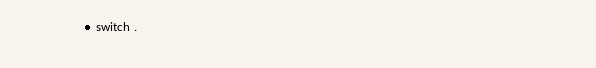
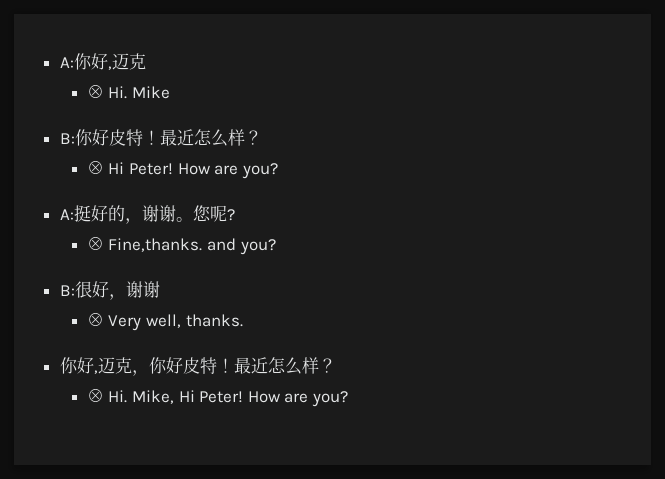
[96,22,137,31] switch . -> [59,53,146,70] [86,85,171,99] [59,129,262,147] [86,161,278,179] [59,205,235,224] [86,237,276,255] [59,281,160,300] [86,313,243,331] [59,357,336,376] [86,389,349,407] A:你好,迈克 // ⊗ Hi. Mike // B:你好皮特！最近怎么样？ // ⊗ Hi Peter! How are you? // A:挺好的，谢谢。您呢? // ⊗ Fine,thanks. and you? // B:很好，谢谢 // ⊗ Very well, thanks. // 你好,迈克，你好皮特！最近怎么样？ // ⊗ Hi. Mike, Hi Peter! How are you?

